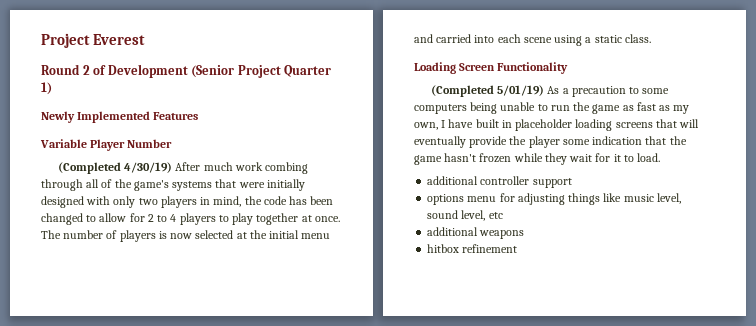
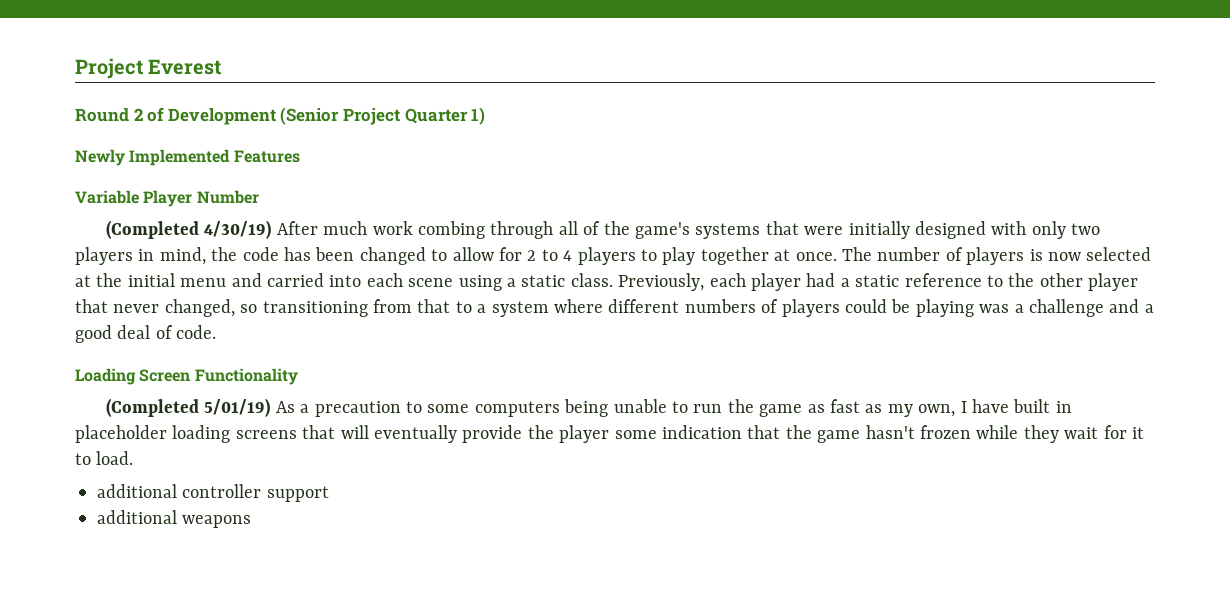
(651, 38) none -> [618,273,1139,291] [75,299,1154,317] [75,325,217,343] Previously, each player had a static reference to the other player that never changed, so transitioning from that to a system where different numbers of players could be playing was a challenge and a good deal of code.
[427,193,681,205] [427,210,503,221] // options menu for adjusting things like music level, sound level, etc -> (329, 494) none
[427,244,518,253] // hitbox refinement -> (252, 521) none

